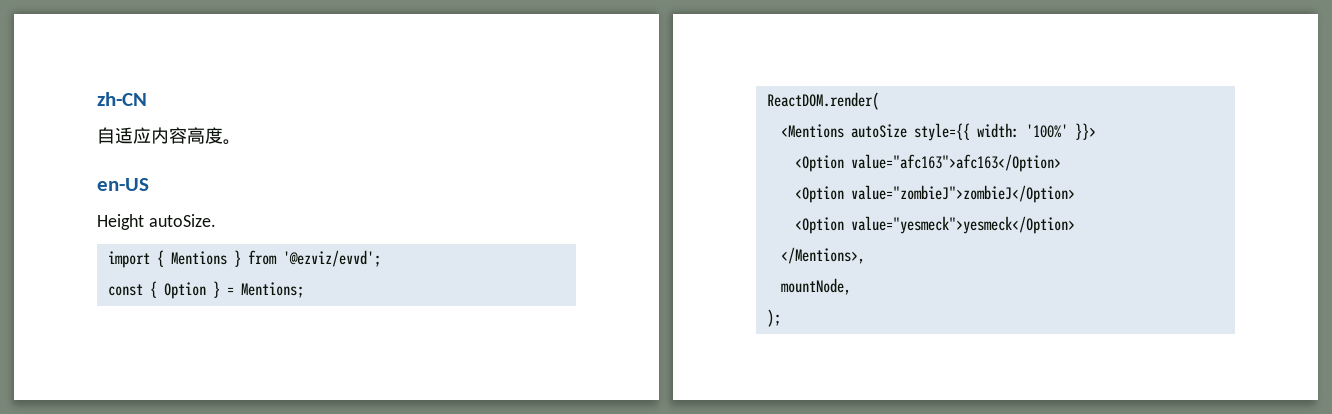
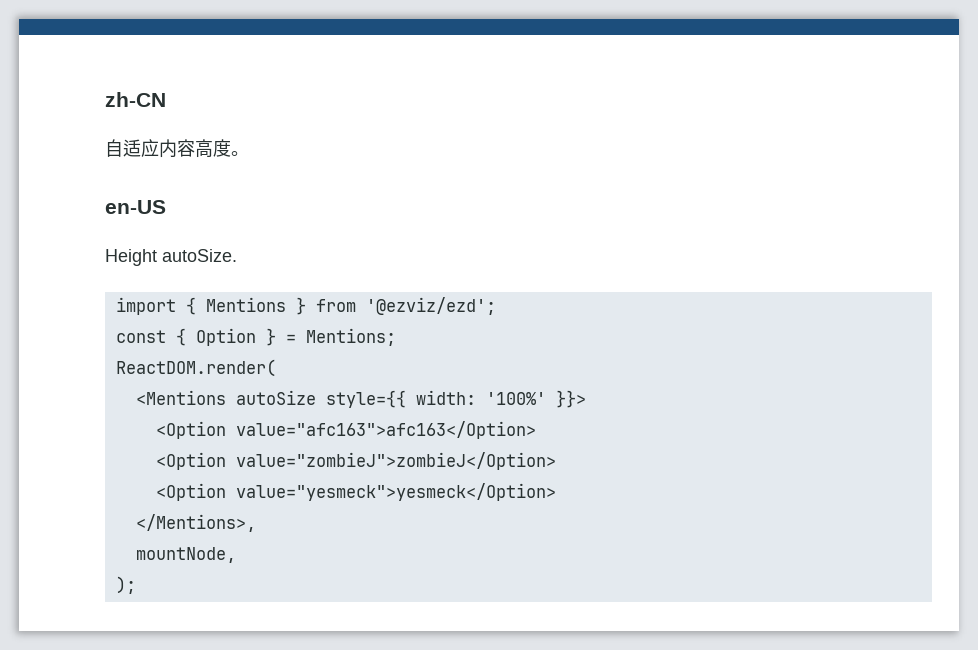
[282,250,381,267] '@ezviz/evvd'; -> [365,297,496,315] '@ezviz/ezd';

